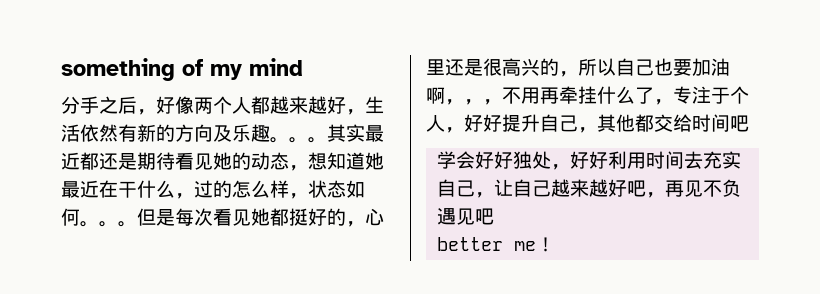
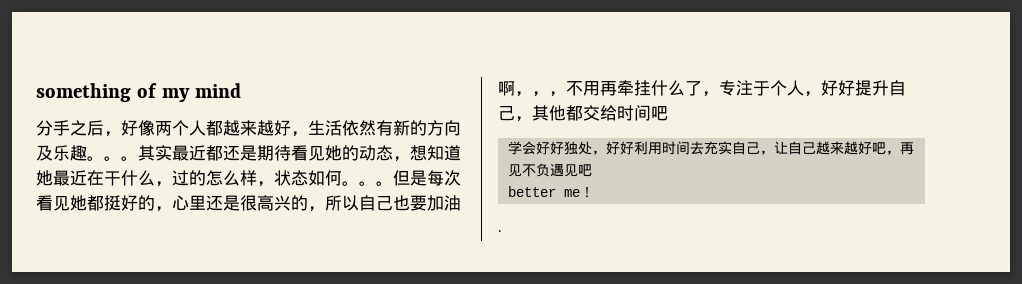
(556, 244) none -> [498,230,502,232] // .

